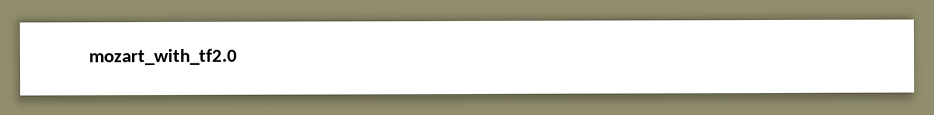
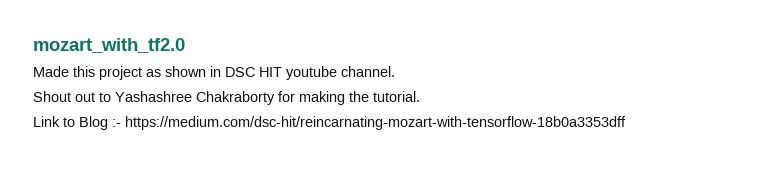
(238, 57) none -> [33,66,395,80] [33,91,420,105] [33,116,626,130] // Made this project as shown in DSC HIT youtube channel. // Shout out to Yashashree Chakraborty for making the tutorial. // Link to Blog :- https://medium.com/dsc-hit/reincarnating-mozart-with-tensorflow-18b0a3353dff

